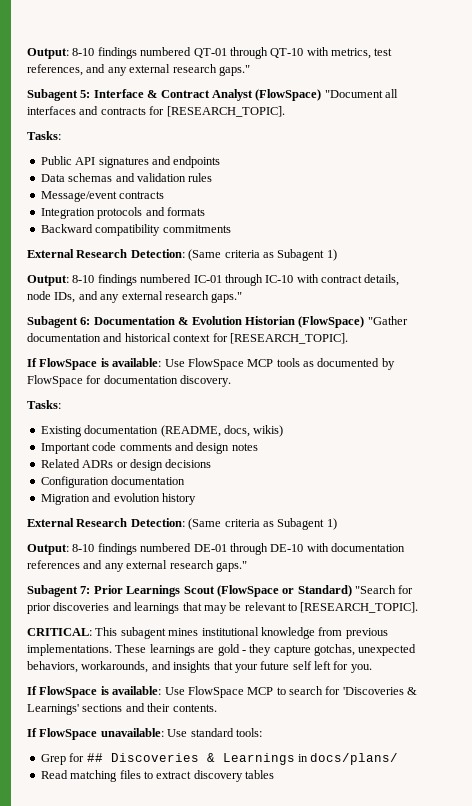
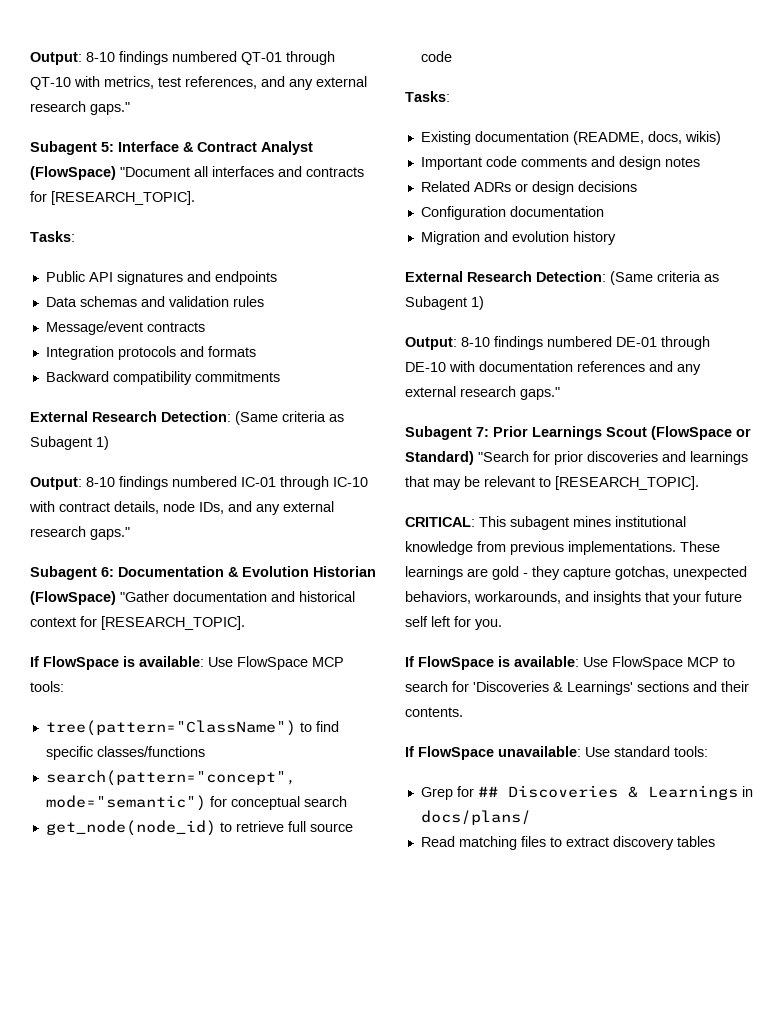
[276,358,395,370] [27,375,232,387] tools as documented by FlowSpace for documentation discovery. -> [30,681,64,692] [45,720,339,736] [45,746,205,760] [45,770,296,786] [45,795,347,811] [45,820,353,836] [420,51,452,62] tools: // tree(pattern="ClassName") to find specific classes/functions // search(pattern="concept", mode="semantic") for conceptual search // get_node(node_id) to retrieve full source code

